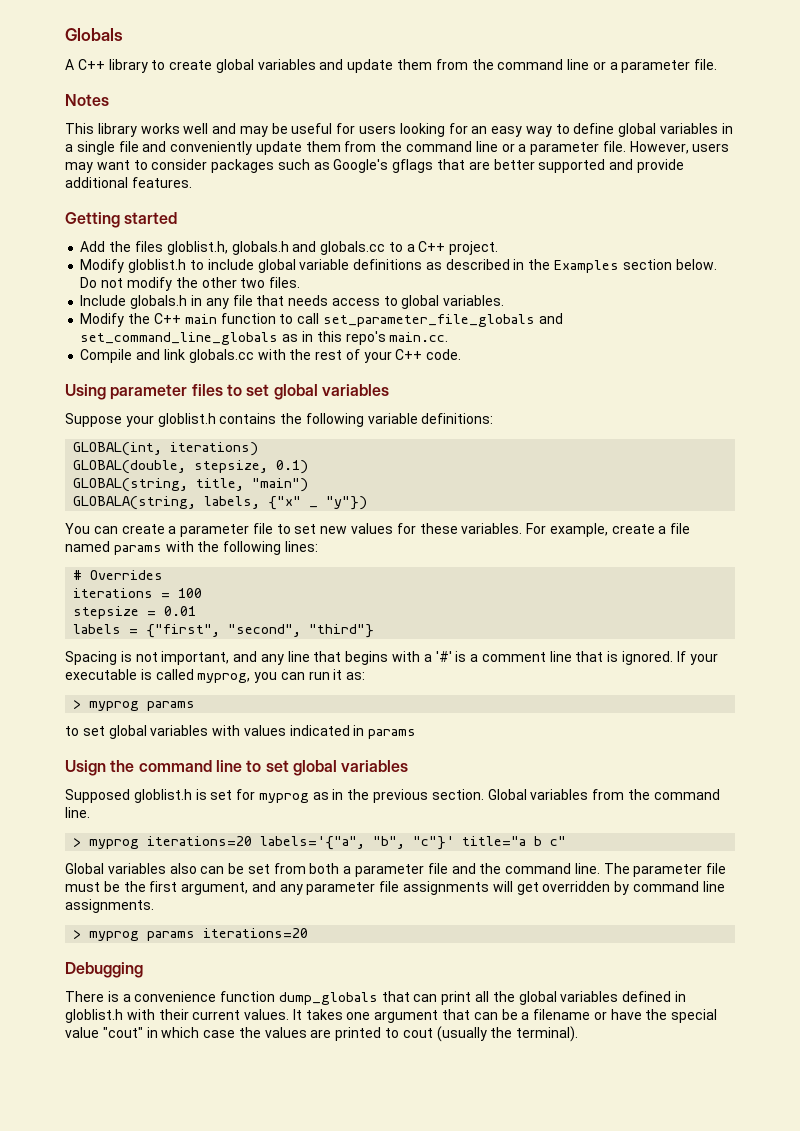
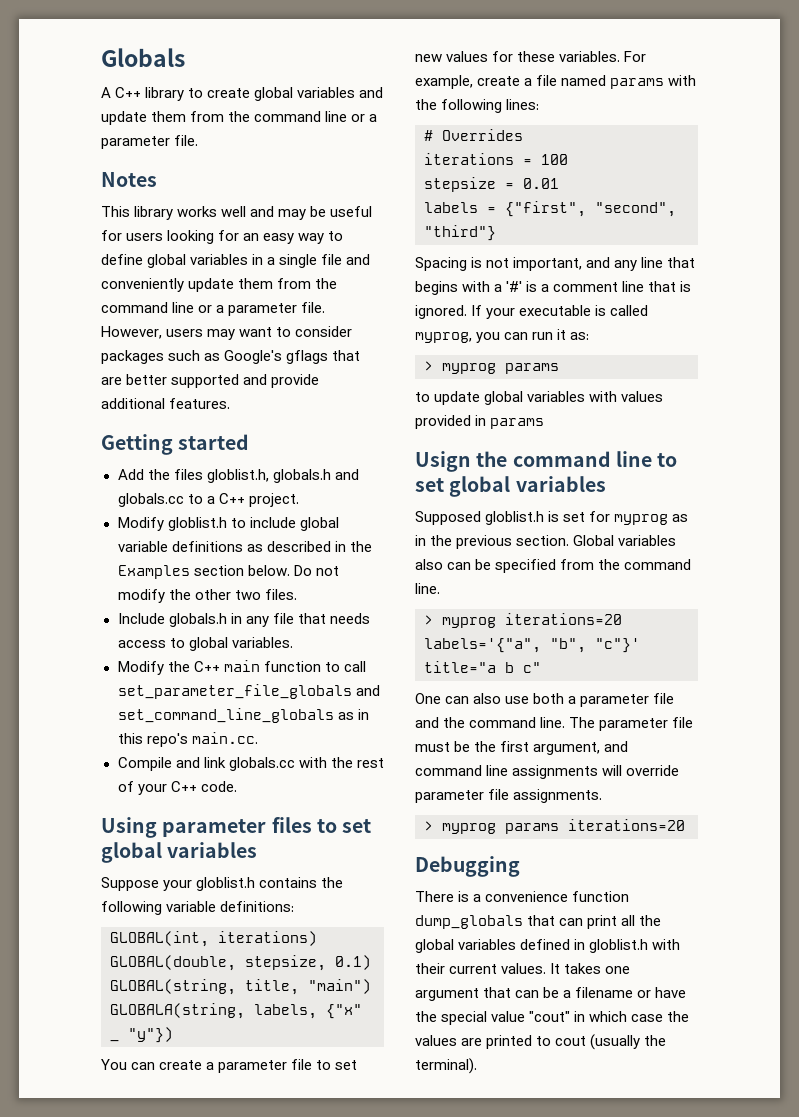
[82,726,105,736] set -> [434,391,481,405] update
[289,725,350,736] indicated -> [415,415,471,429] provided
(589, 794) none -> [415,559,557,573] also can be specified
[65,863,306,874] Global variables also can be set from -> [415,693,530,704] One can also use
[279,881,725,895] any parameter file assignments will get overridden by command line -> [415,765,680,779] [415,789,510,803] command line assignments will override parameter file

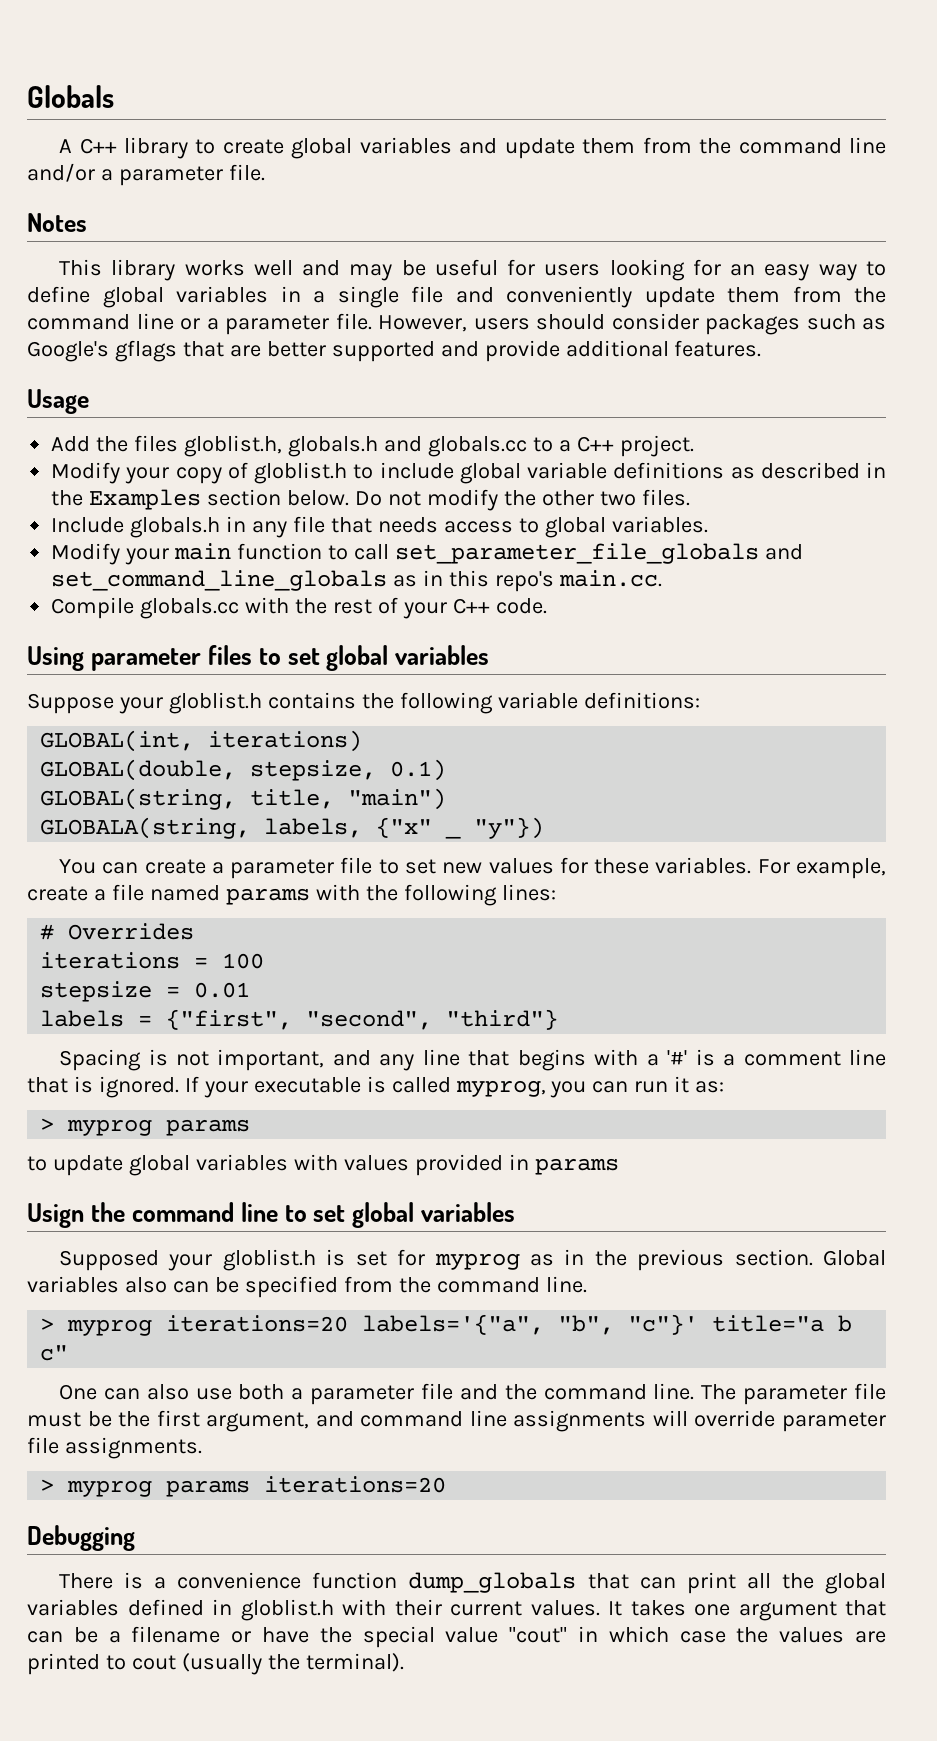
[351,114,366,122] or -> [27,163,95,182] and/or
[207,327,292,340] may want to -> [536,314,605,330] should
[101,434,250,455] Getting started -> [27,389,89,414] Usage
(164, 524) none -> [125,462,248,484] your copy of
[167,661,220,672] the C++ -> [125,548,170,565] your
[175,757,226,768] and link -> (135, 608) none
(481, 518) none -> [168,1254,213,1271] your

